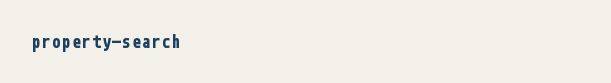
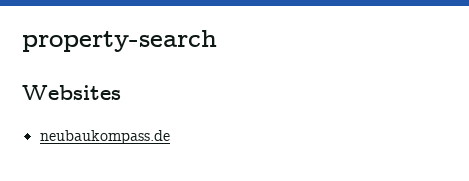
(181, 43) none -> [22,85,121,100] [39,130,170,144] // Websites // neubaukompass.de

